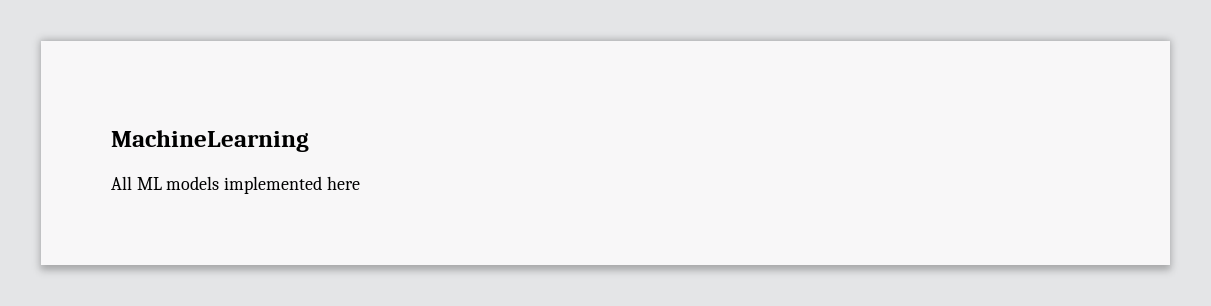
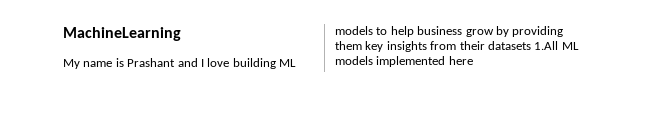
[111,176,132,190] All -> [63,58,296,69] [335,26,564,37] [335,41,559,52] My name is Prashant and I love building ML models to help business grow by providing them key insights from their datasets 1.All

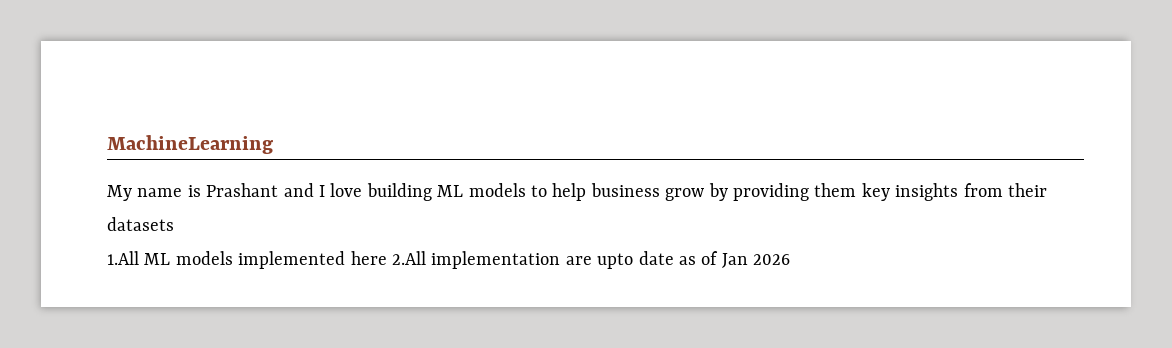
(531, 45) none -> (174, 224) //
(473, 60) none -> [392,251,791,269] 2.All implementation are upto date as of Jan 2026

